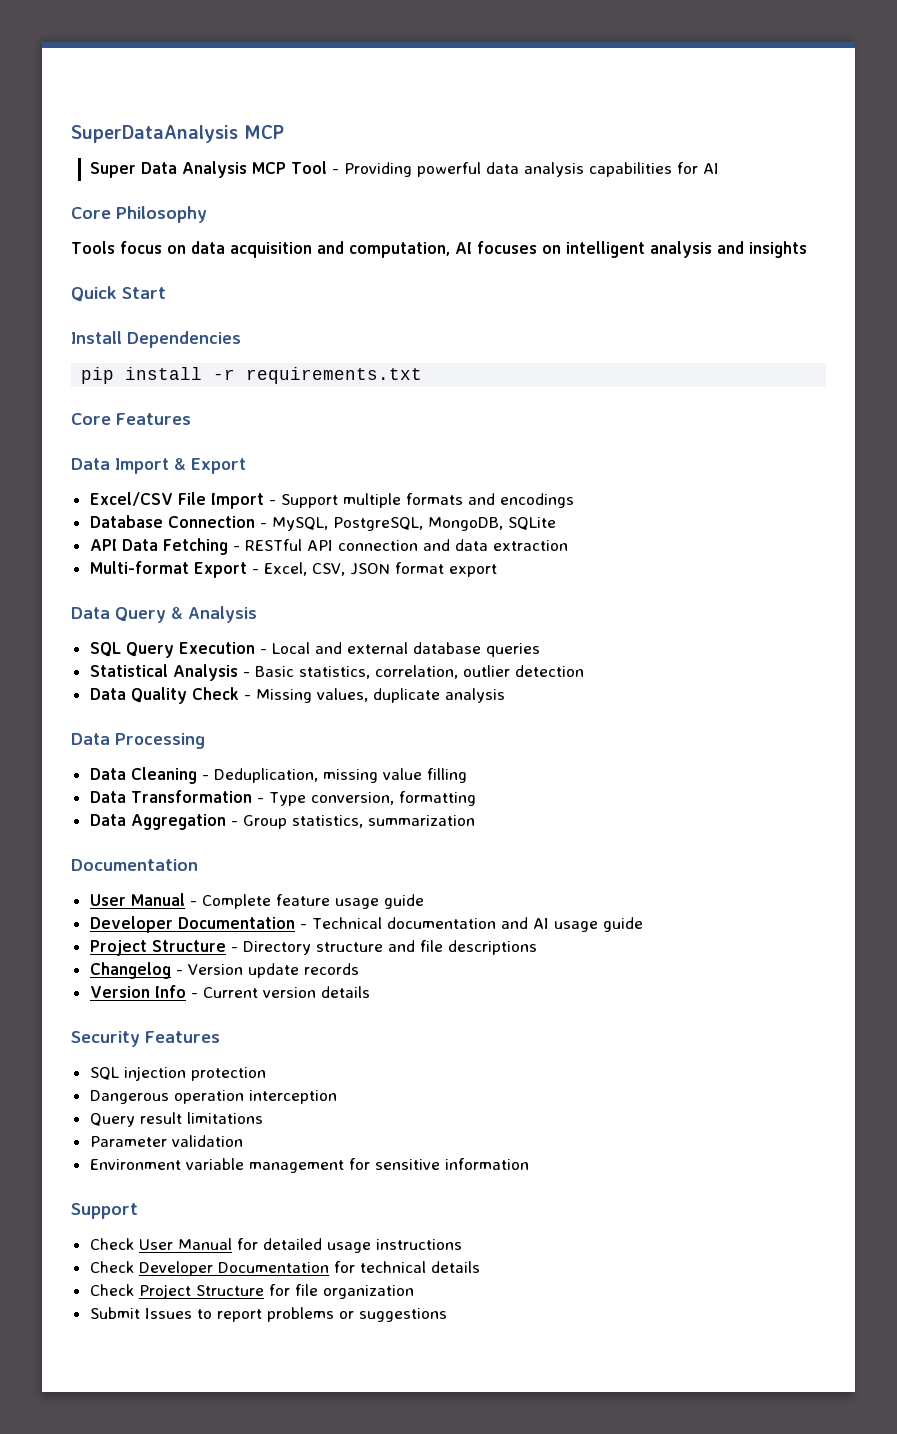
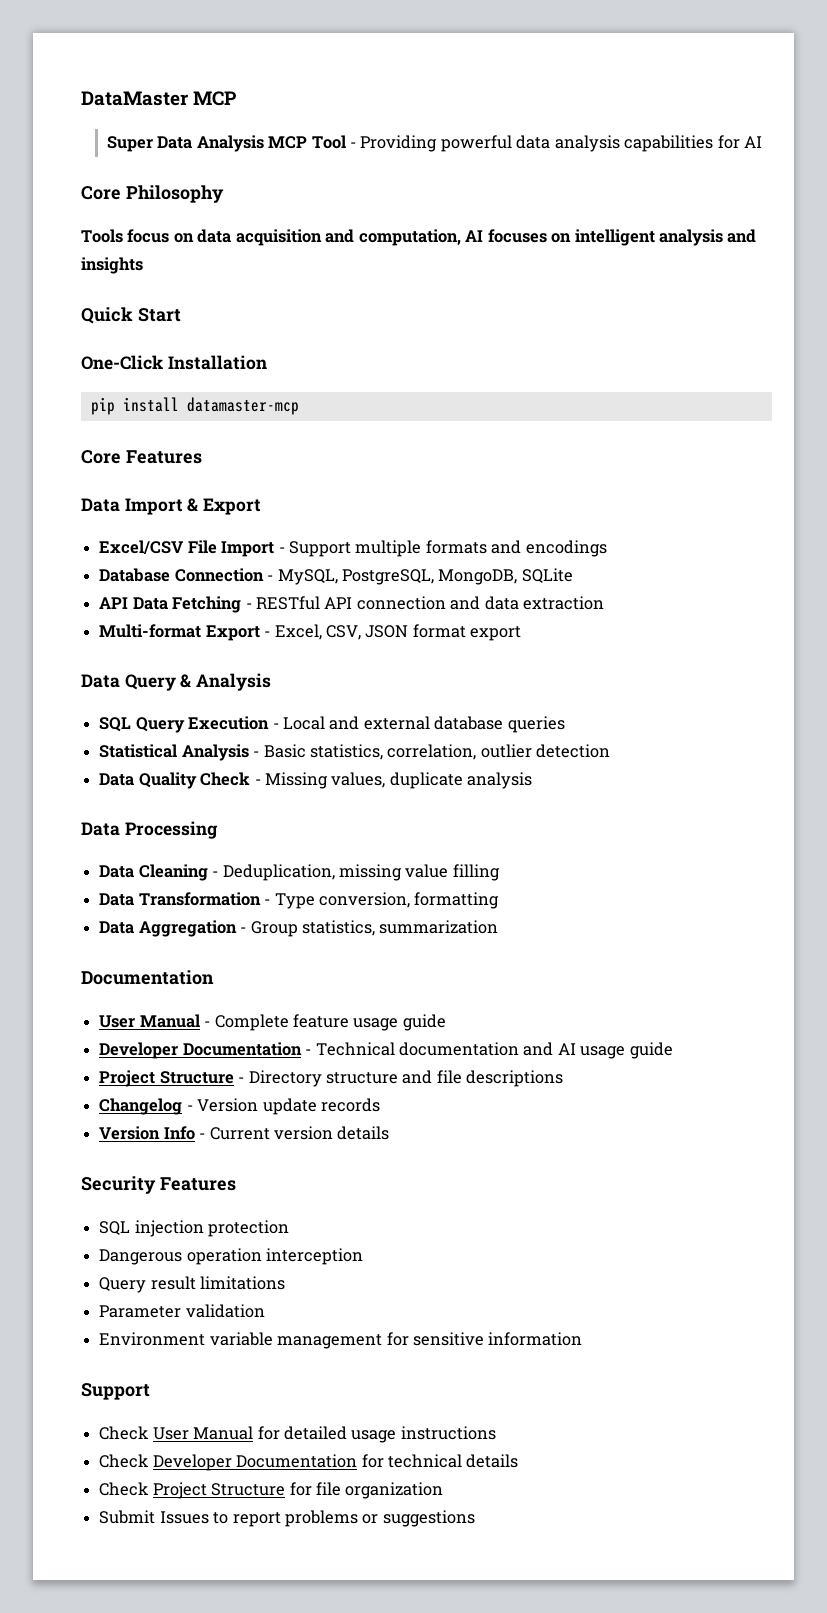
[71,125,238,143] SuperDataAnalysis -> [81,91,188,106] DataMaster
[71,331,241,348] Install Dependencies -> [81,355,267,370] One-Click Installation
[213,367,423,384] -r requirements.txt -> [186,397,299,415] datamaster-mcp

